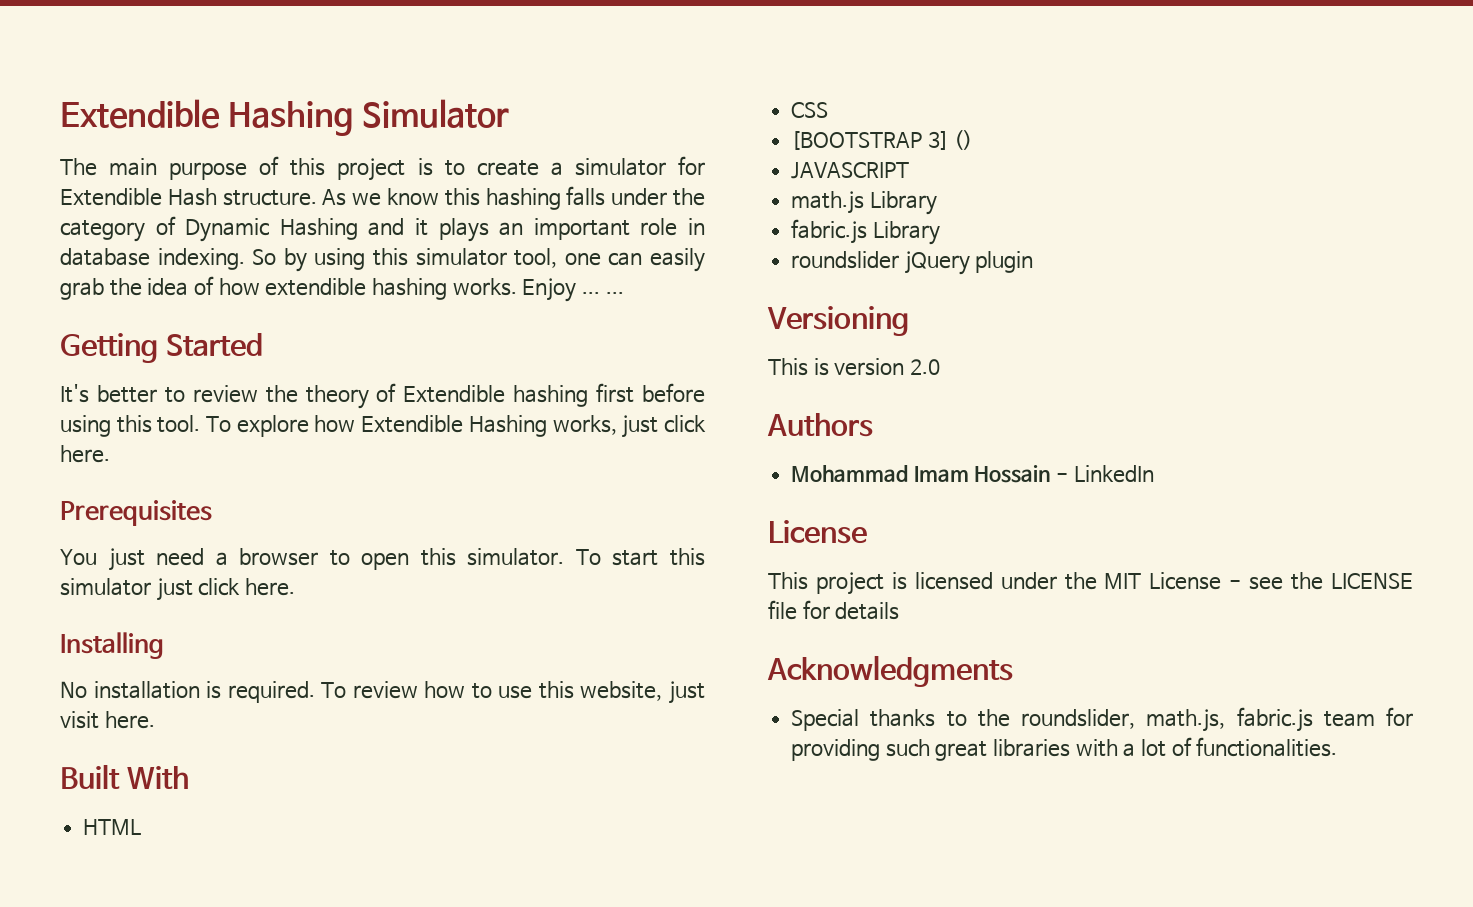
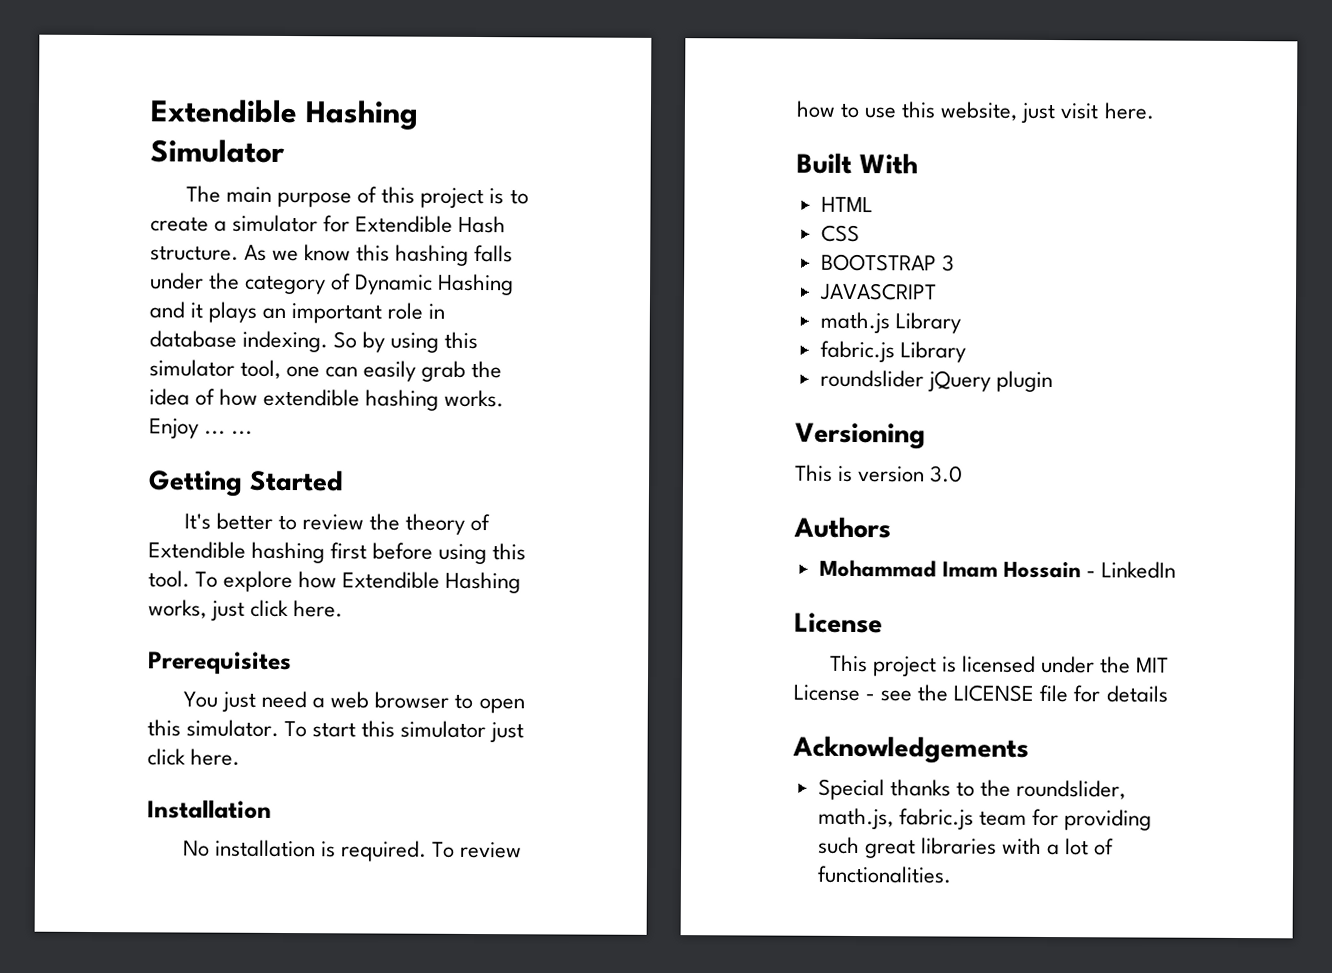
(228, 559) none -> [330,691,370,709] web
[60,632,164,659] Installing -> [147,799,272,819] Installation
[791,130,973,150] [BOOTSTRAP 3] () -> [820,253,955,272] BOOTSTRAP 3
[910,359,941,375] 2.0 -> [930,465,964,483] 3.0
[767,655,1013,687] Acknowledgments -> [792,735,1029,764] Acknowledgements

